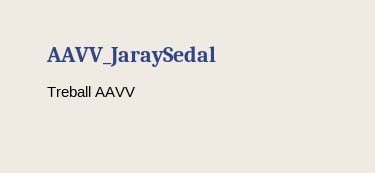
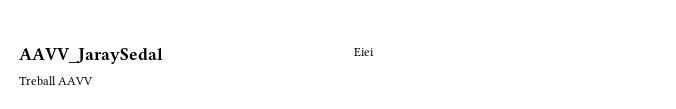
(136, 92) none -> [354,47,374,57] // Eiei

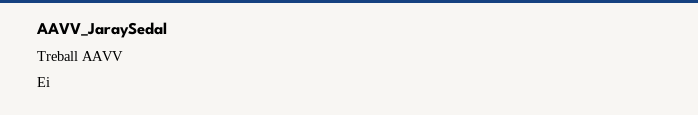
[354,47,374,57] Eiei -> [37,77,50,87] Ei

